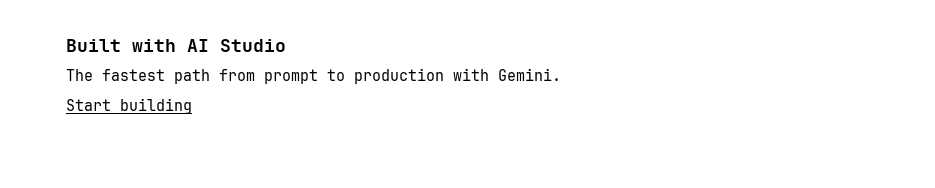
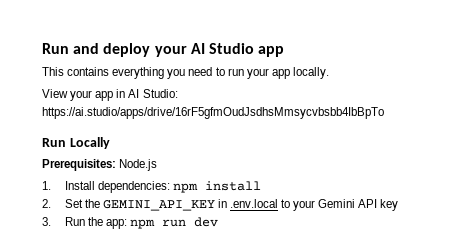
[66,39,286,52] [66,68,561,84] [66,98,192,114] Built with AI Studio // The fastest path from prompt to production with Gemini. // Start building -> [42,43,285,57] [42,67,329,79] [42,89,178,101] [42,107,384,119] [42,137,110,149] [42,159,158,171] [42,181,261,193] [42,199,399,211] [42,217,218,229] Run and deploy your AI Studio app // This contains everything you need to run your app locally. // View your app in AI Studio: https://ai.studio/apps/drive/16rF5gfmOudJsdhsMmsycvbsbb4IbBpTo // Run Locally // Prerequisites: Node.js // 1. Install dependencies: npm install // 2. Set the GEMINI_API_KEY in .env.local to your Gemini API key // 3. Run the app: npm run dev

